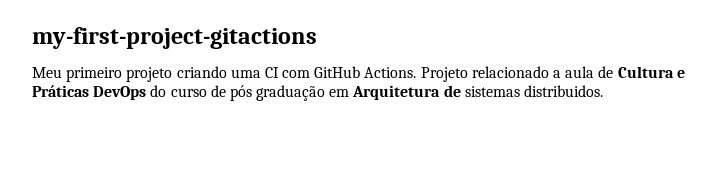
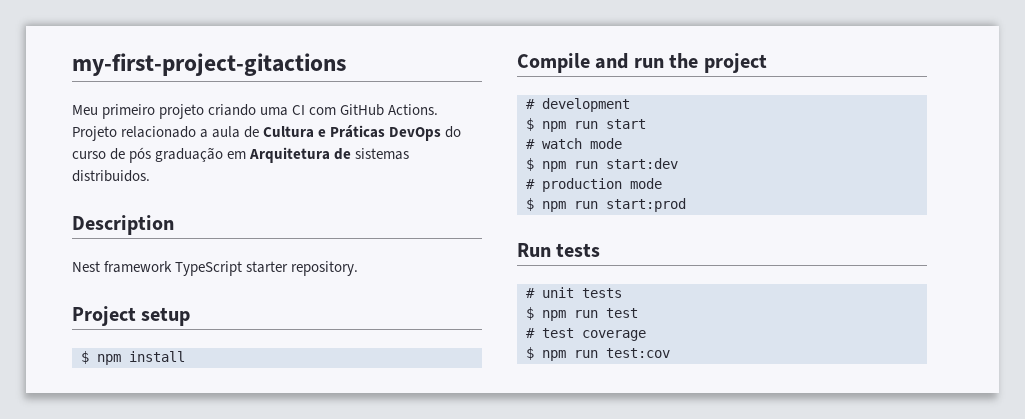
(604, 91) none -> [72,215,174,235] [72,261,359,276] [72,306,191,326] [81,351,185,365] [517,53,767,73] [526,98,630,112] [526,118,646,132] [526,138,622,149] [526,158,678,172] [526,178,662,192] [526,198,686,212] [517,243,601,257] [526,287,622,298] [526,307,638,321] [526,328,646,341] [526,347,670,361] // Description // Nest framework TypeScript starter repository. // Project setup // $ npm install // Compile and run the project // # development // $ npm run start // # watch mode // $ npm run start:dev // # production mode // $ npm run start:prod // Run tests // # unit tests // $ npm run test // # test coverage // $ npm run test:cov

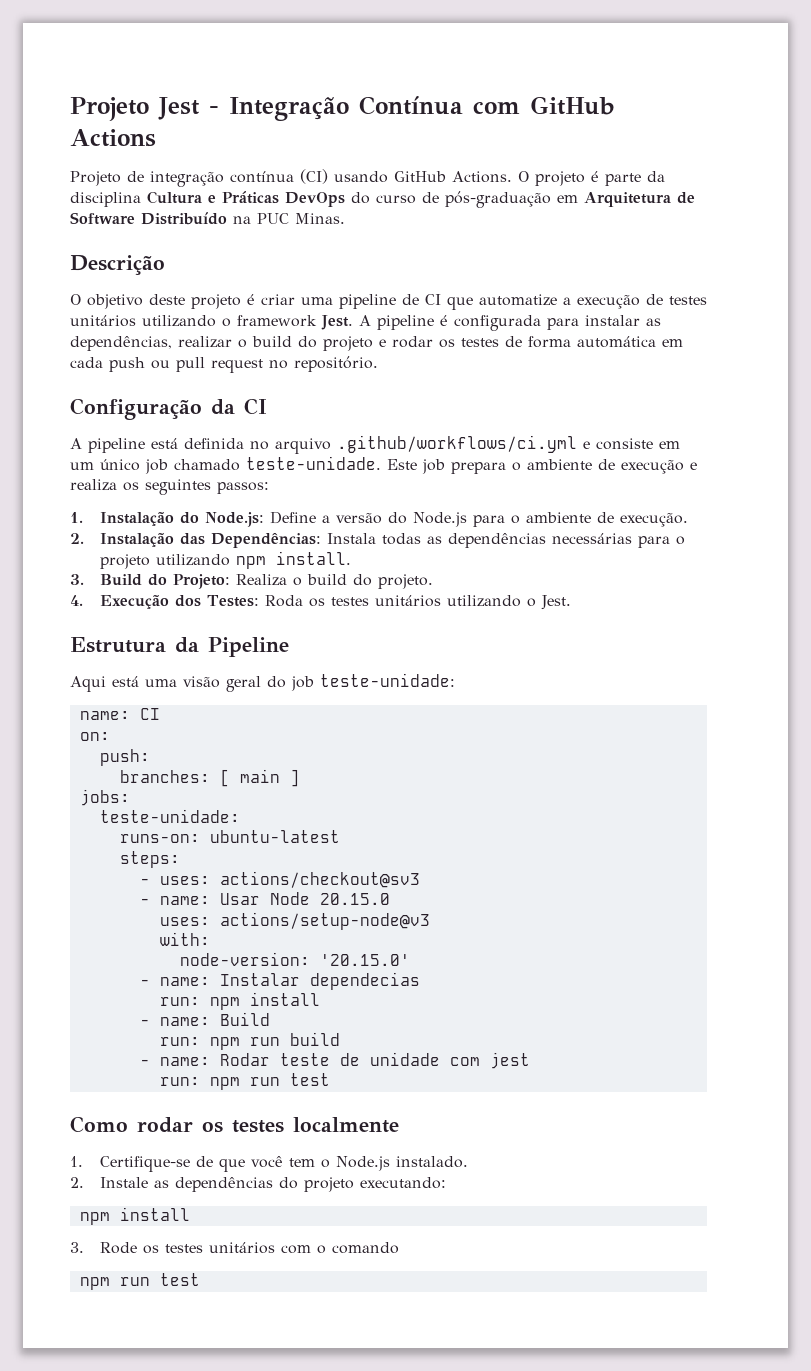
[72,53,346,76] [72,104,439,119] [72,126,260,141] my-first-project-gitactions // Meu primeiro projeto criando uma CI com GitHub Actions. Projeto relacionado a aula de -> [70,96,615,121] [70,129,156,147] [70,169,665,187] [70,192,141,207] Projeto Jest - Integração Contínua com GitHub Actions // Projeto de integração contínua (CI) usando GitHub Actions. O projeto é parte da disciplina
[129,147,224,163] pós graduação -> [445,191,551,208] pós-graduação
[355,148,410,160] [72,170,150,182] [72,215,174,235] [72,261,359,276] [72,306,191,326] [81,351,185,365] [517,53,767,73] [526,98,630,112] [526,118,646,132] [526,138,622,149] [526,158,678,172] [526,178,662,192] [526,198,686,212] [517,243,601,257] [526,287,622,298] [526,307,638,321] [526,328,646,341] [526,347,670,361] sistemas distribuidos. // Description // Nest framework TypeScript starter repository. // Project setup // $ npm install // Compile and run the project // # development // $ npm run start // # watch mode // $ npm run start:dev // # production mode // $ npm run start:prod // Run tests // # unit tests // $ npm run test // # test coverage // $ npm run test:cov -> [70,212,345,225] [70,255,165,275] [70,294,707,310] [70,315,661,331] [70,336,683,351] [70,356,378,373] [70,398,267,420] [70,435,680,454] [70,456,697,474] [70,479,269,495] [70,511,689,527] [70,532,686,548] [100,551,352,569] [70,574,434,589] [70,594,572,610] [70,637,289,657] [70,673,455,692] [79,708,160,720] [79,732,110,741] [99,749,150,766] [119,769,300,787] [79,789,130,806] [99,809,240,823] [119,830,340,843] [119,851,180,868] [139,871,420,888] [139,892,390,905] [159,912,430,930] [159,932,210,946] [179,952,410,966] [139,972,420,990] [159,992,320,1010] [139,1012,270,1026] [159,1032,340,1050] [139,1052,530,1069] [159,1073,330,1090] [70,1116,399,1133] [70,1156,469,1172] [70,1177,447,1192] [79,1207,190,1225] [70,1242,400,1254] [79,1273,200,1290] Software Distribuído na PUC Minas. // Descrição // O objetivo deste projeto é criar uma pipeline de CI que automatize a execução de testes unitários utilizando o framework Jest. A pipeline é configurada para instalar as dependências, realizar o build do projeto e rodar os testes de forma automática em cada push ou pull request no repositório. // Configuração da CI // A pipeline está definida no arquivo .github/workflows/ci.yml e consiste em um único job chamado teste-unidade. Este job prepara o ambiente de execução e realiza os seguintes passos: // 1. Instalação do Node.js: Define a versão do Node.js para o ambiente de execução. // 2. Instalação das Dependências: Instala todas as dependências necessárias para o projeto utilizando npm install. // 3. Build do Projeto: Realiza o build do projeto. // 4. Execução dos Testes: Roda os testes unitários utilizando o Jest. // Estrutura da Pipeline // Aqui está uma visão geral do job teste-unidade: // name: CI // on: // push: // branches: [ main ] // jobs: // teste-unidade: // runs-on: ubuntu-latest // steps: // - uses: actions/checkout@sv3 // - name: Usar Node 20.15.0 // uses: actions/setup-node@v3 // with: // node-version: '20.15.0' // - name: Instalar dependecias // run: npm install // - name: Build // run: npm run build // - name: Rodar teste de unidade com jest // run: npm run test // Como rodar os testes localmente // 1. Certifique-se de que você tem o Node.js instalado. // 2. Instale as dependências do projeto executando: // npm install // 3. Rode os testes unitários com o comando // npm run test

